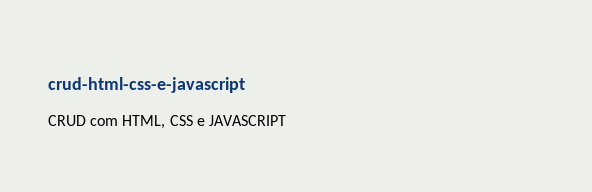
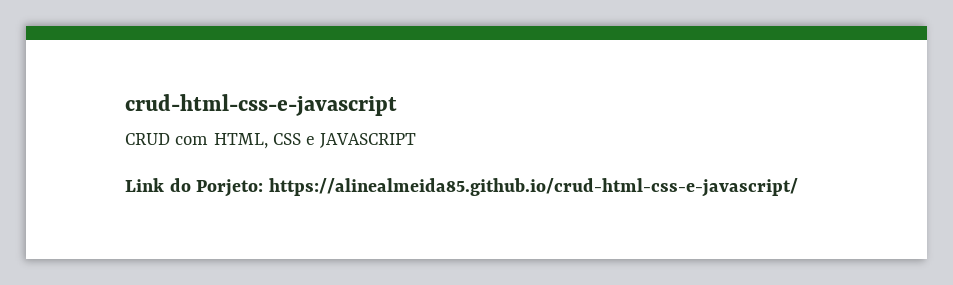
(286, 120) none -> [125,178,799,197] // Link do Porjeto: https://alinealmeida85.github.io/crud-html-css-e-javascript/

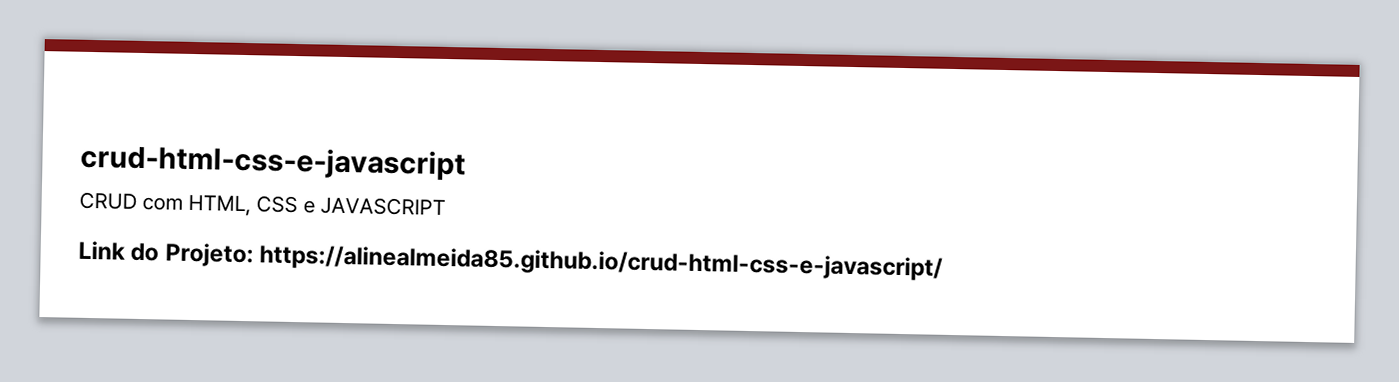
[196,179,264,197] Porjeto: -> [164,242,254,268] Projeto:

